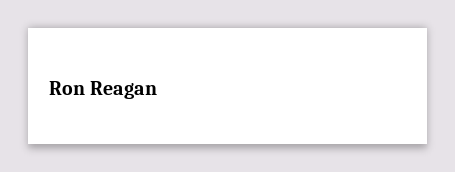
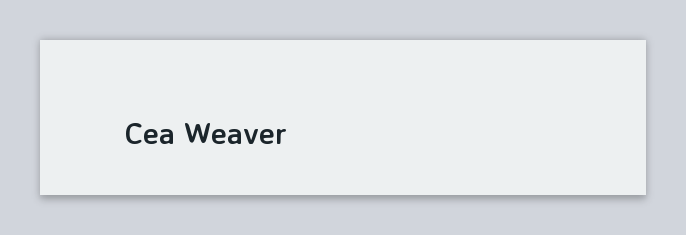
[49,81,158,99] Ron Reagan -> [124,123,287,144] Cea Weaver

